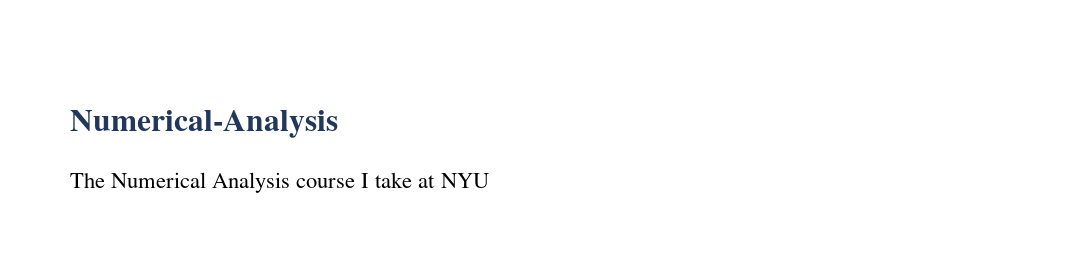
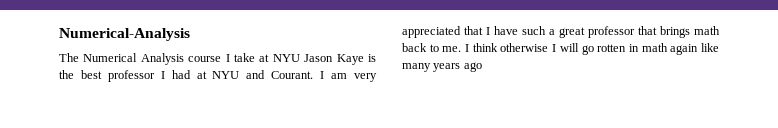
(489, 180) none -> [304,54,376,65] [59,70,378,82] [402,26,720,38] [402,43,719,55] [402,62,482,72] Jason Kaye is the best professor I had at NYU and Courant. I am very appreciated that I have such a great professor that brings math back to me. I think otherwise I will go rotten in math again like many years ago

